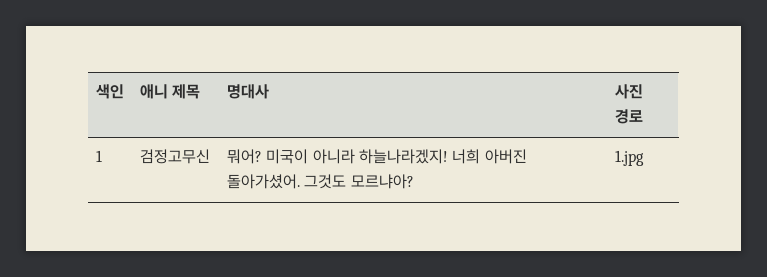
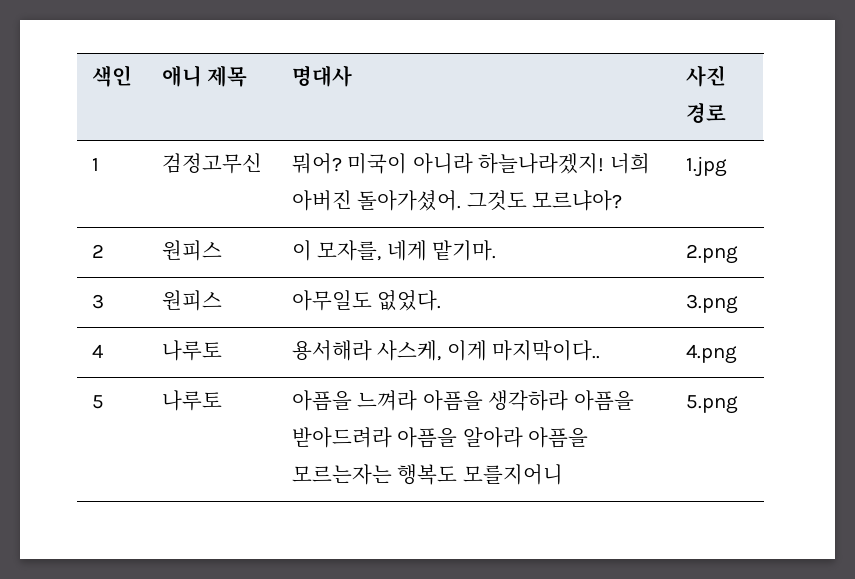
(644, 158) none -> [91,244,104,258] [161,240,222,261] [291,240,497,261] [685,244,738,264] [91,294,104,309] [161,290,222,311] [291,290,442,311] [685,294,738,314] [91,344,103,358] [161,340,222,361] [291,340,601,361] [685,344,737,364] [91,395,104,409] [161,390,222,411] [291,390,634,411] [291,427,589,448] [291,464,563,485] [685,395,738,414] // 2 | 원피스 | 이 모자를, 네게 맡기마. | 2.png // 3 | 원피스 | 아무일도 없었다. | 3.png // 4 | 나루토 | 용서해라 사스케, 이게 마지막이다.. | 4.png // 5 | 나루토 | 아픔을 느껴라 아픔을 생각하라 아픔을 받아드려라 아픔을 알아라 아픔을 모르는자는 행복도 모를지어니 | 5.png

